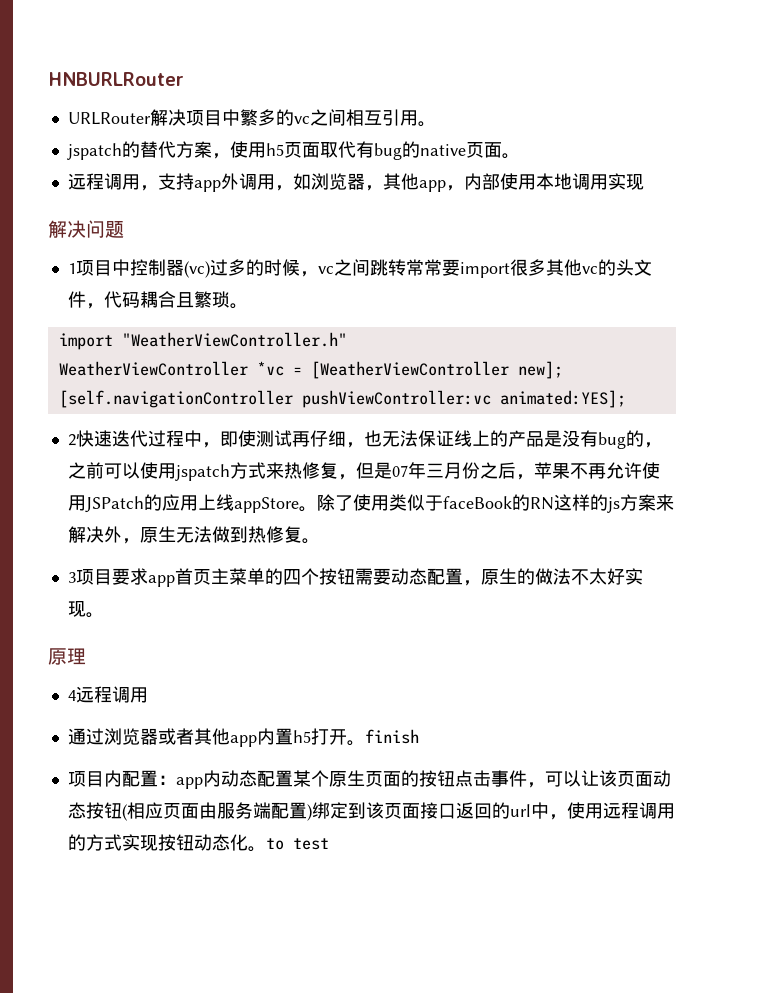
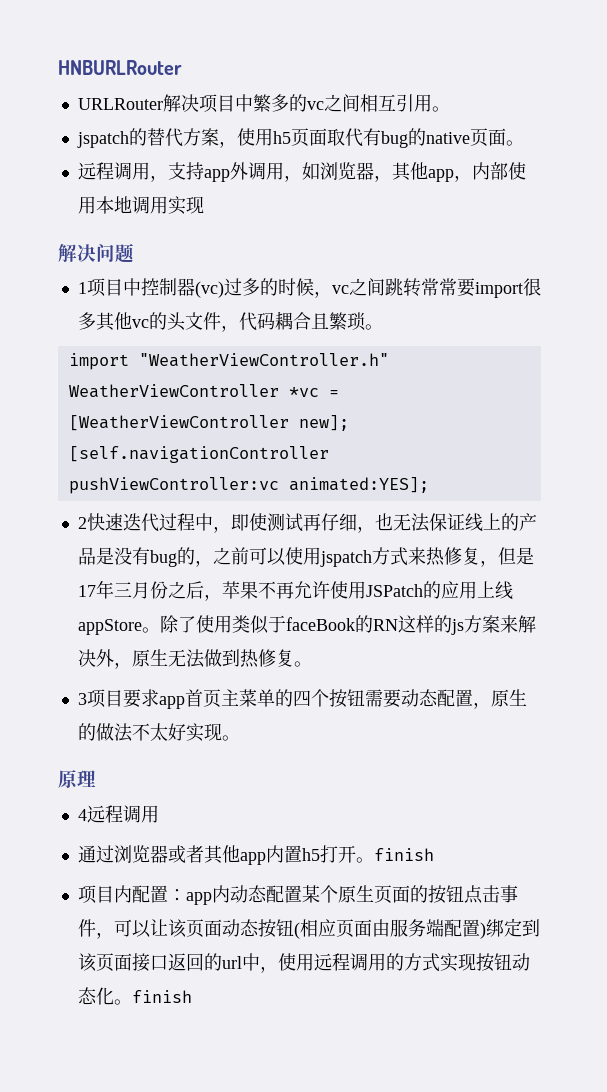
[391,465,408,477] 07 -> [77,585,96,597] 17
[265,838,329,850] to test -> [131,990,192,1003] finish

